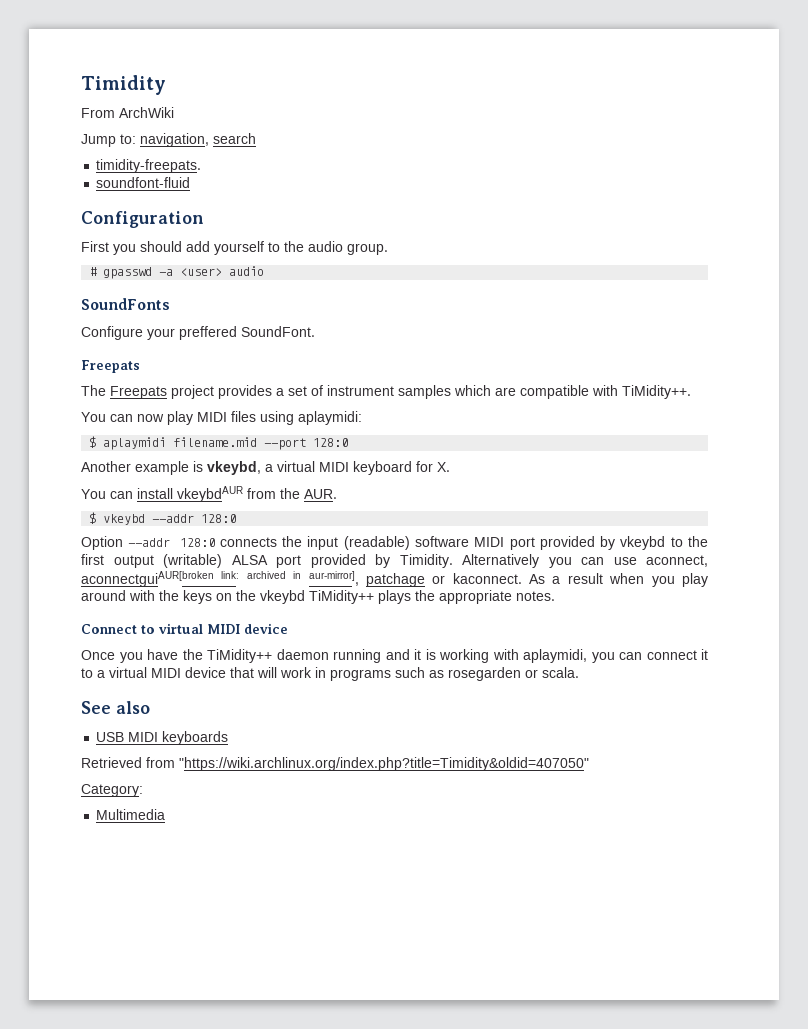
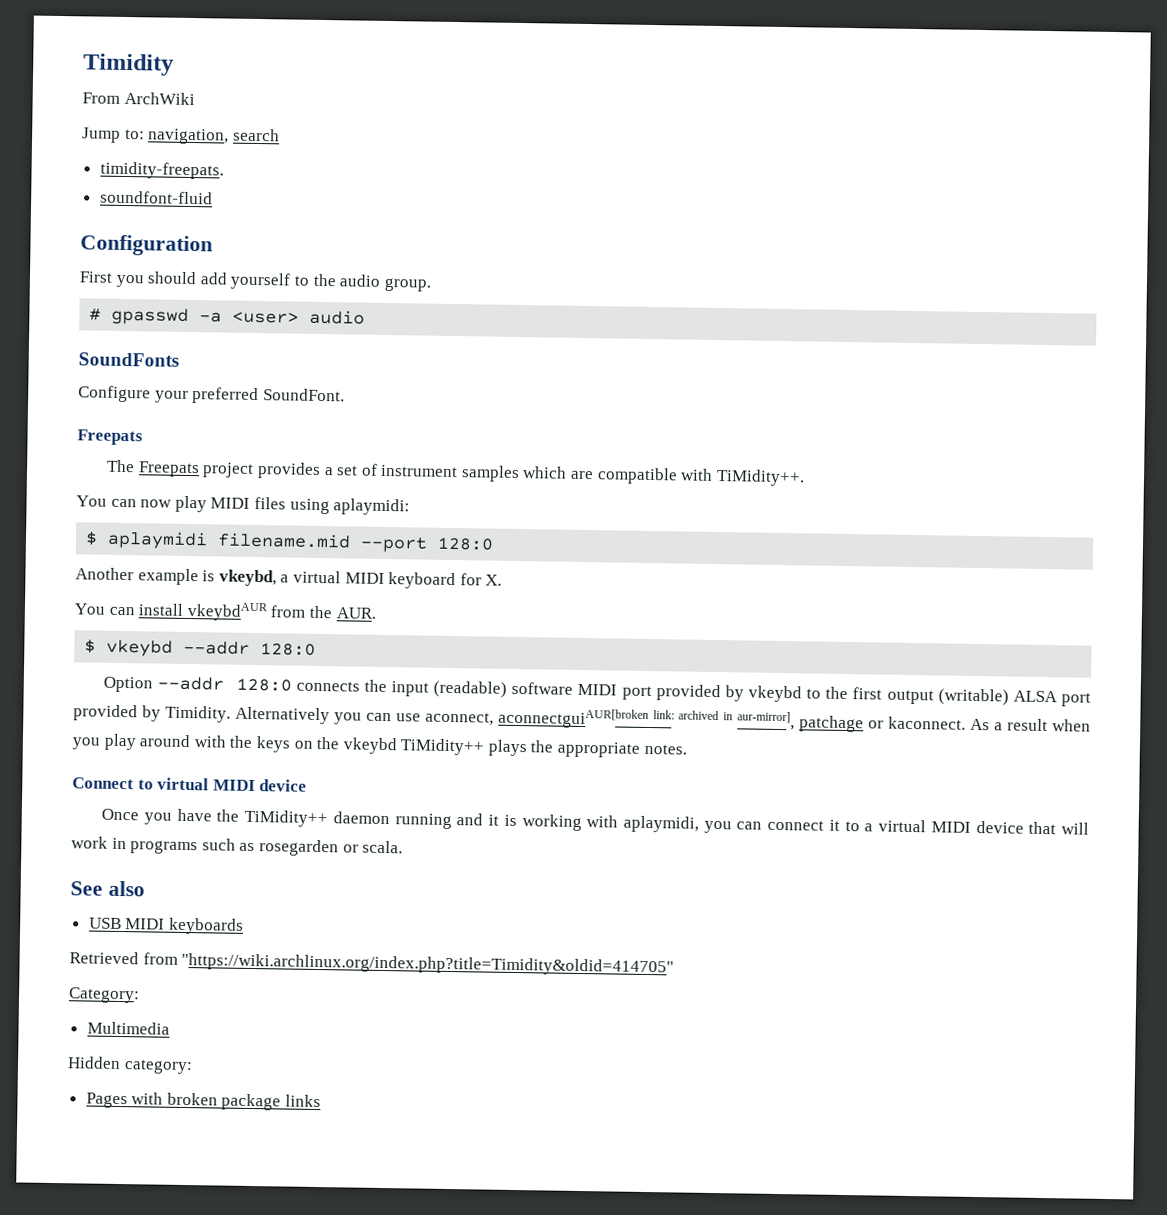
[179,326,237,340] preffered -> [192,387,260,405] preferred
[179,757,589,771] "https://wiki.archlinux.org/index.php?title=Timidity&oldid=407050" -> [181,952,675,977] "https://wiki.archlinux.org/index.php?title=Timidity&oldid=414705"
(166, 814) none -> [67,1056,193,1075] [85,1092,322,1111] // Hidden category: // Pages with broken package links

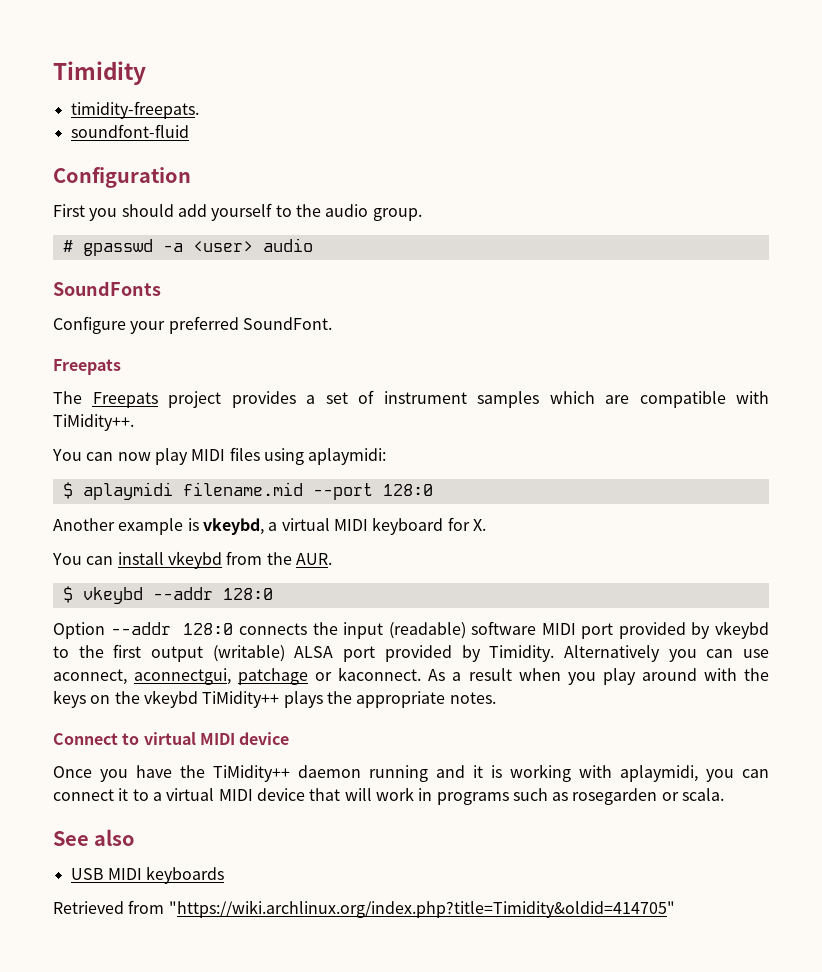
[82,91,195,106] [82,127,280,145] // From ArchWiki // Jump to: navigation, search -> (146, 73) none
[186,601,268,622] vkeybdAUR -> [167,551,222,569] vkeybd
[497,707,796,731] aconnectguiAUR[broken link: archived in aur-mirror], -> [134,668,232,685] aconnectgui,
[68,987,140,1004] [86,1021,170,1035] [67,1056,193,1075] [85,1092,322,1111] // Category: // Multimedia // Hidden category: // Pages with broken package links -> (675, 909) none

